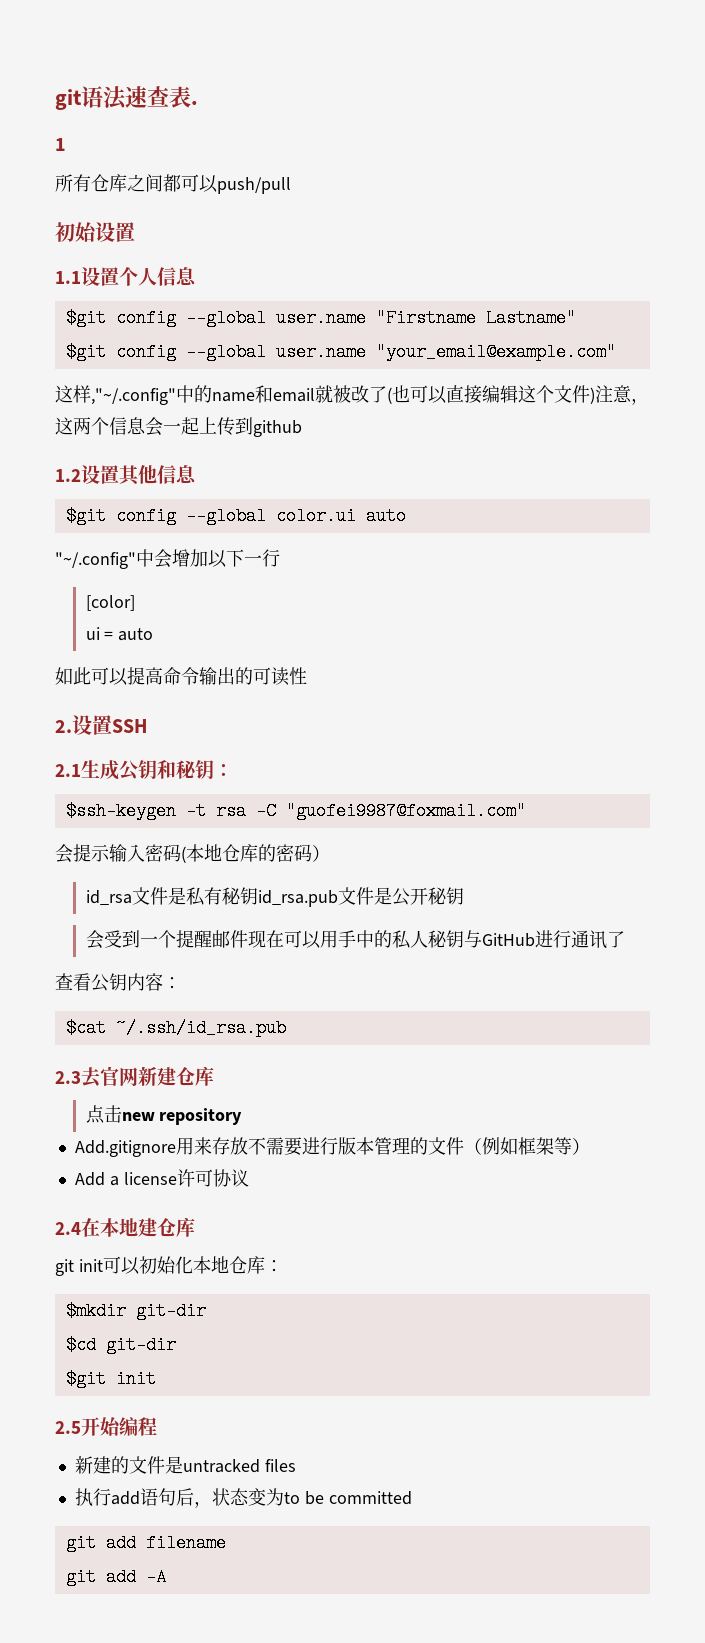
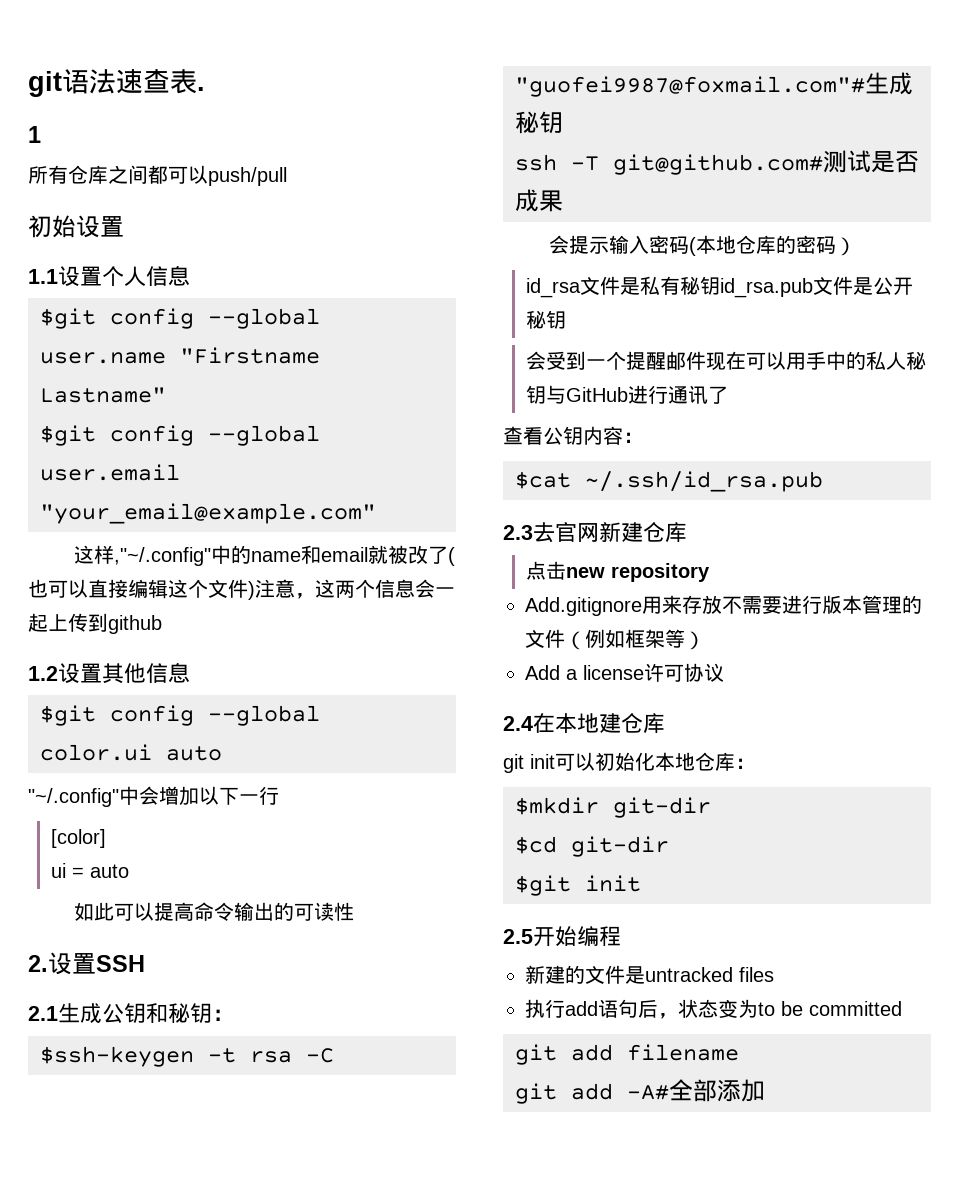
[275,343,366,361] user.name -> [40,464,180,481] user.email
[285,802,526,820] "guofei9987@foxmail.com" -> [515,72,913,97] [515,111,563,134] [515,150,919,175] [515,189,563,212] "guofei9987@foxmail.com"#生成秘钥 // ssh -T git@github.com#测试是否成果
[145,1568,166,1586] -A -> [627,1079,765,1102] -A#全部添加

